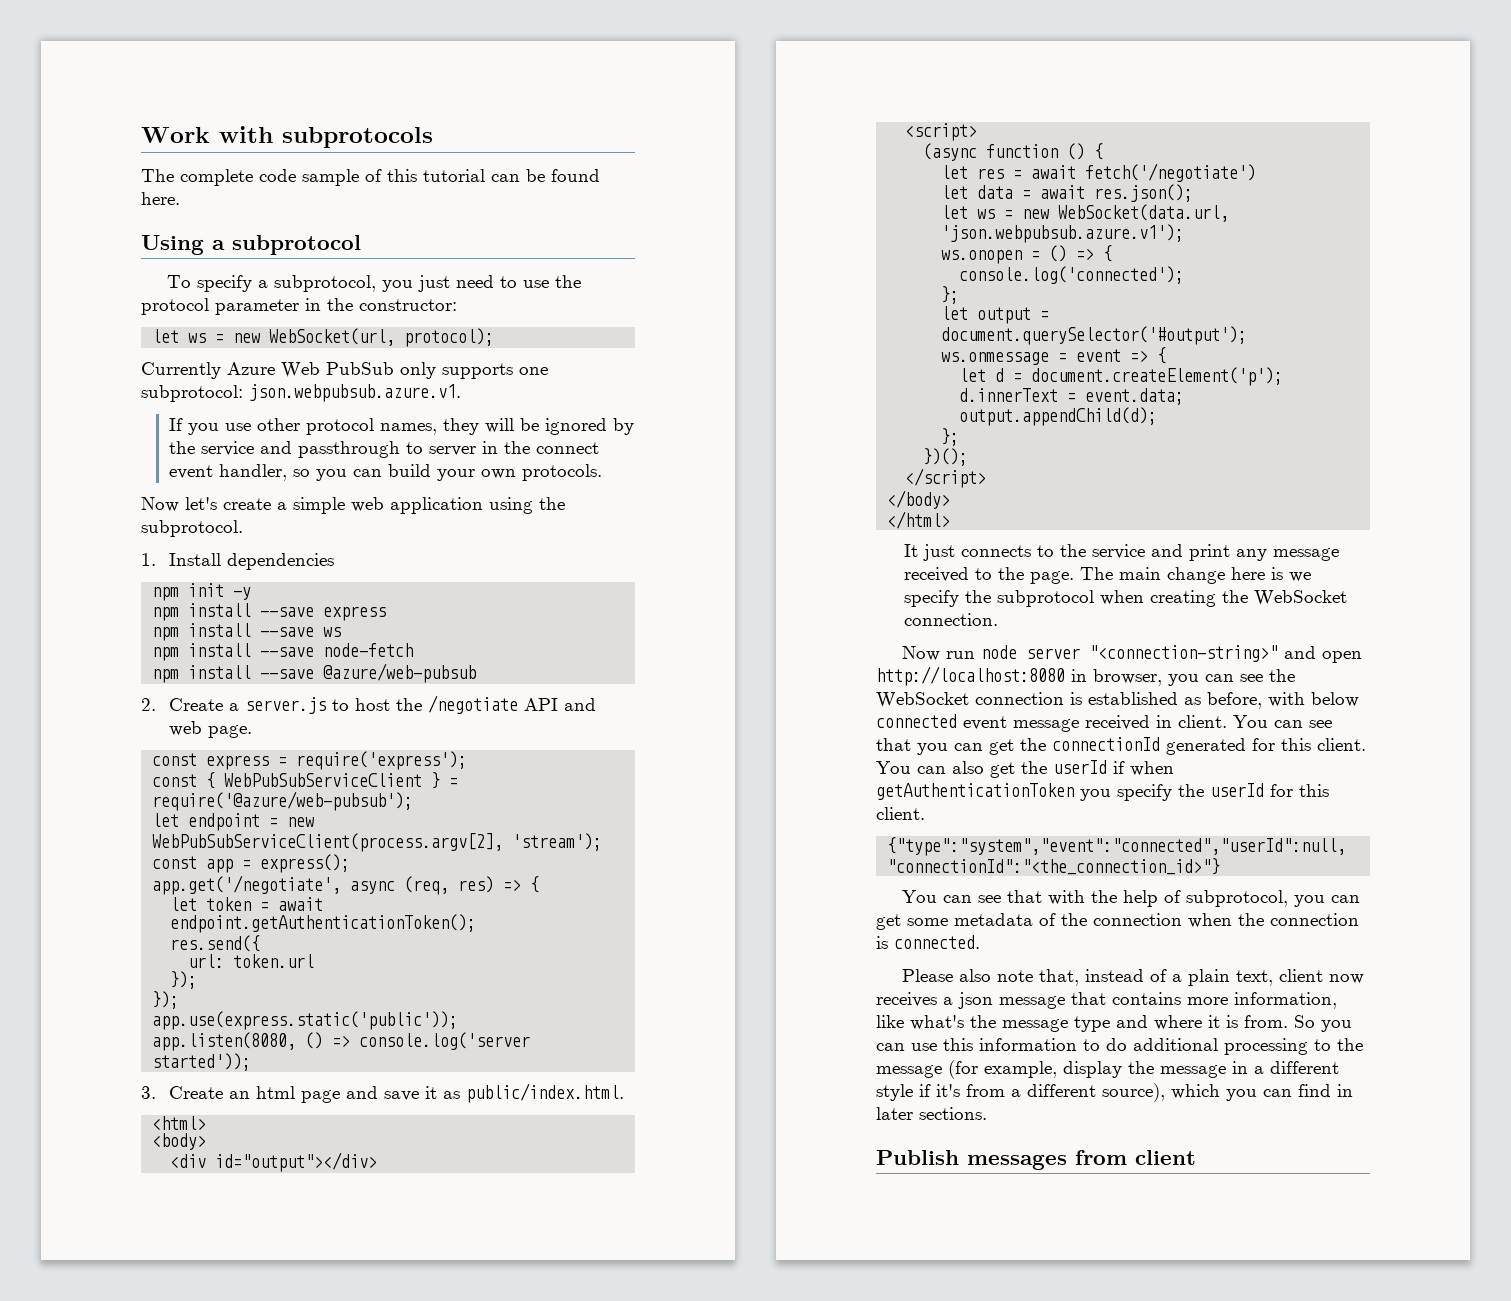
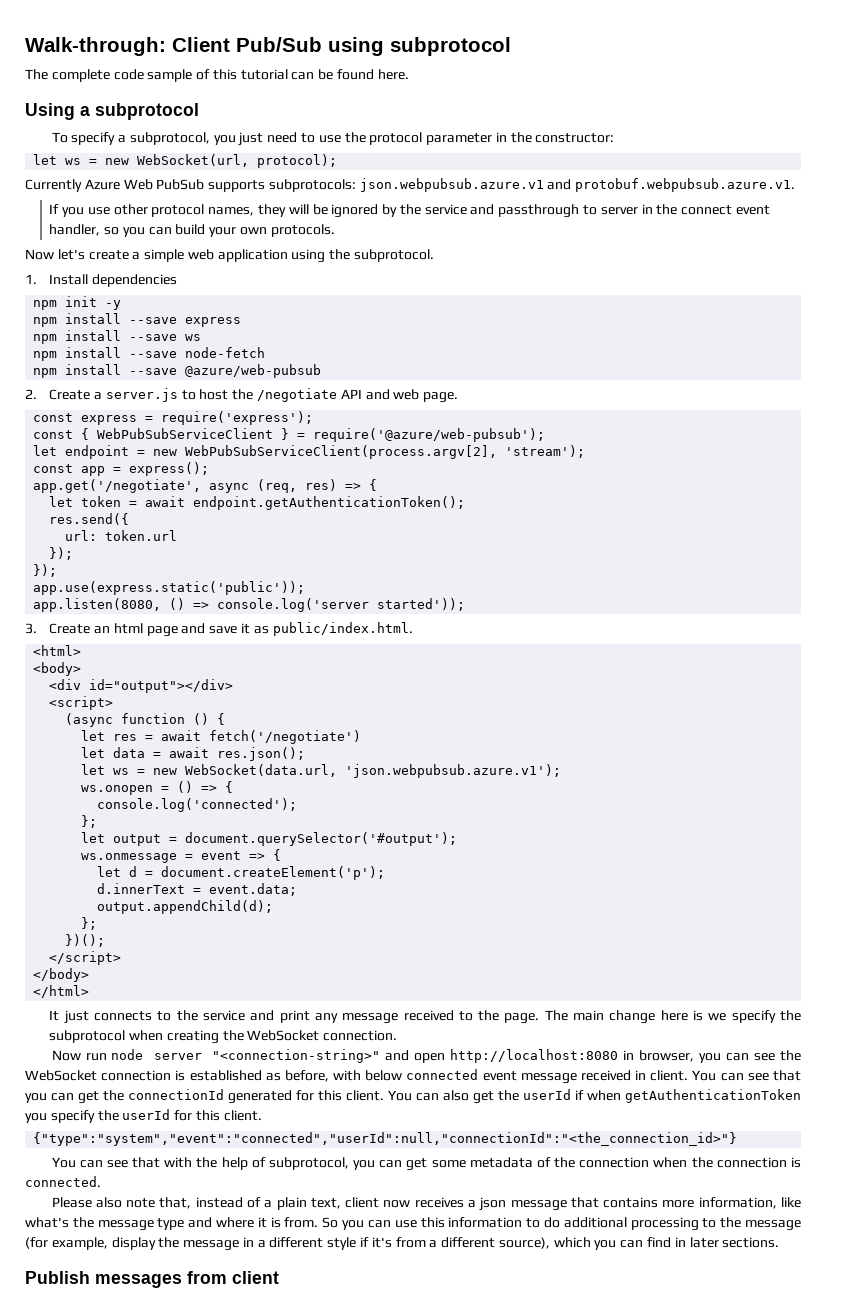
[141,126,433,148] Work with subprotocols -> [25,37,511,56] Walk-through: Client Pub/Sub using subprotocol
[400,362,548,379] [141,384,461,402] only supports one subprotocol: json.webpubsub.azure.v1. -> [208,178,796,192] supports subprotocols: json.webpubsub.azure.v1 and protobuf.webpubsub.azure.v1.

